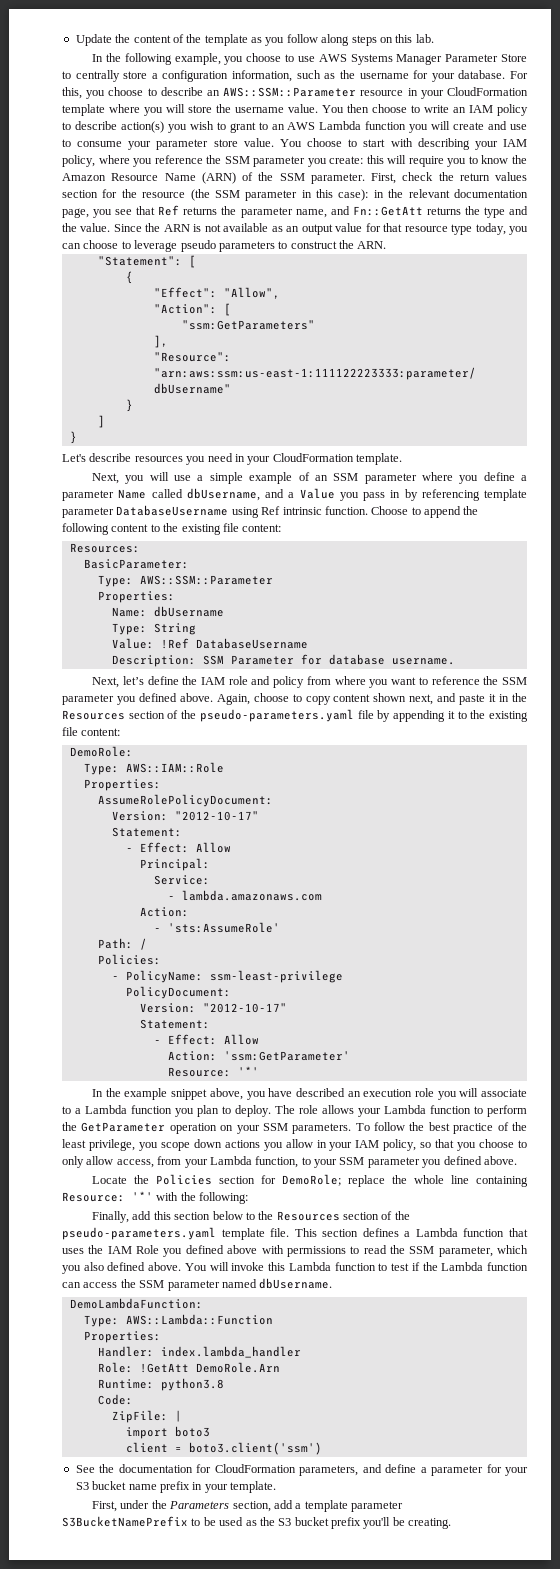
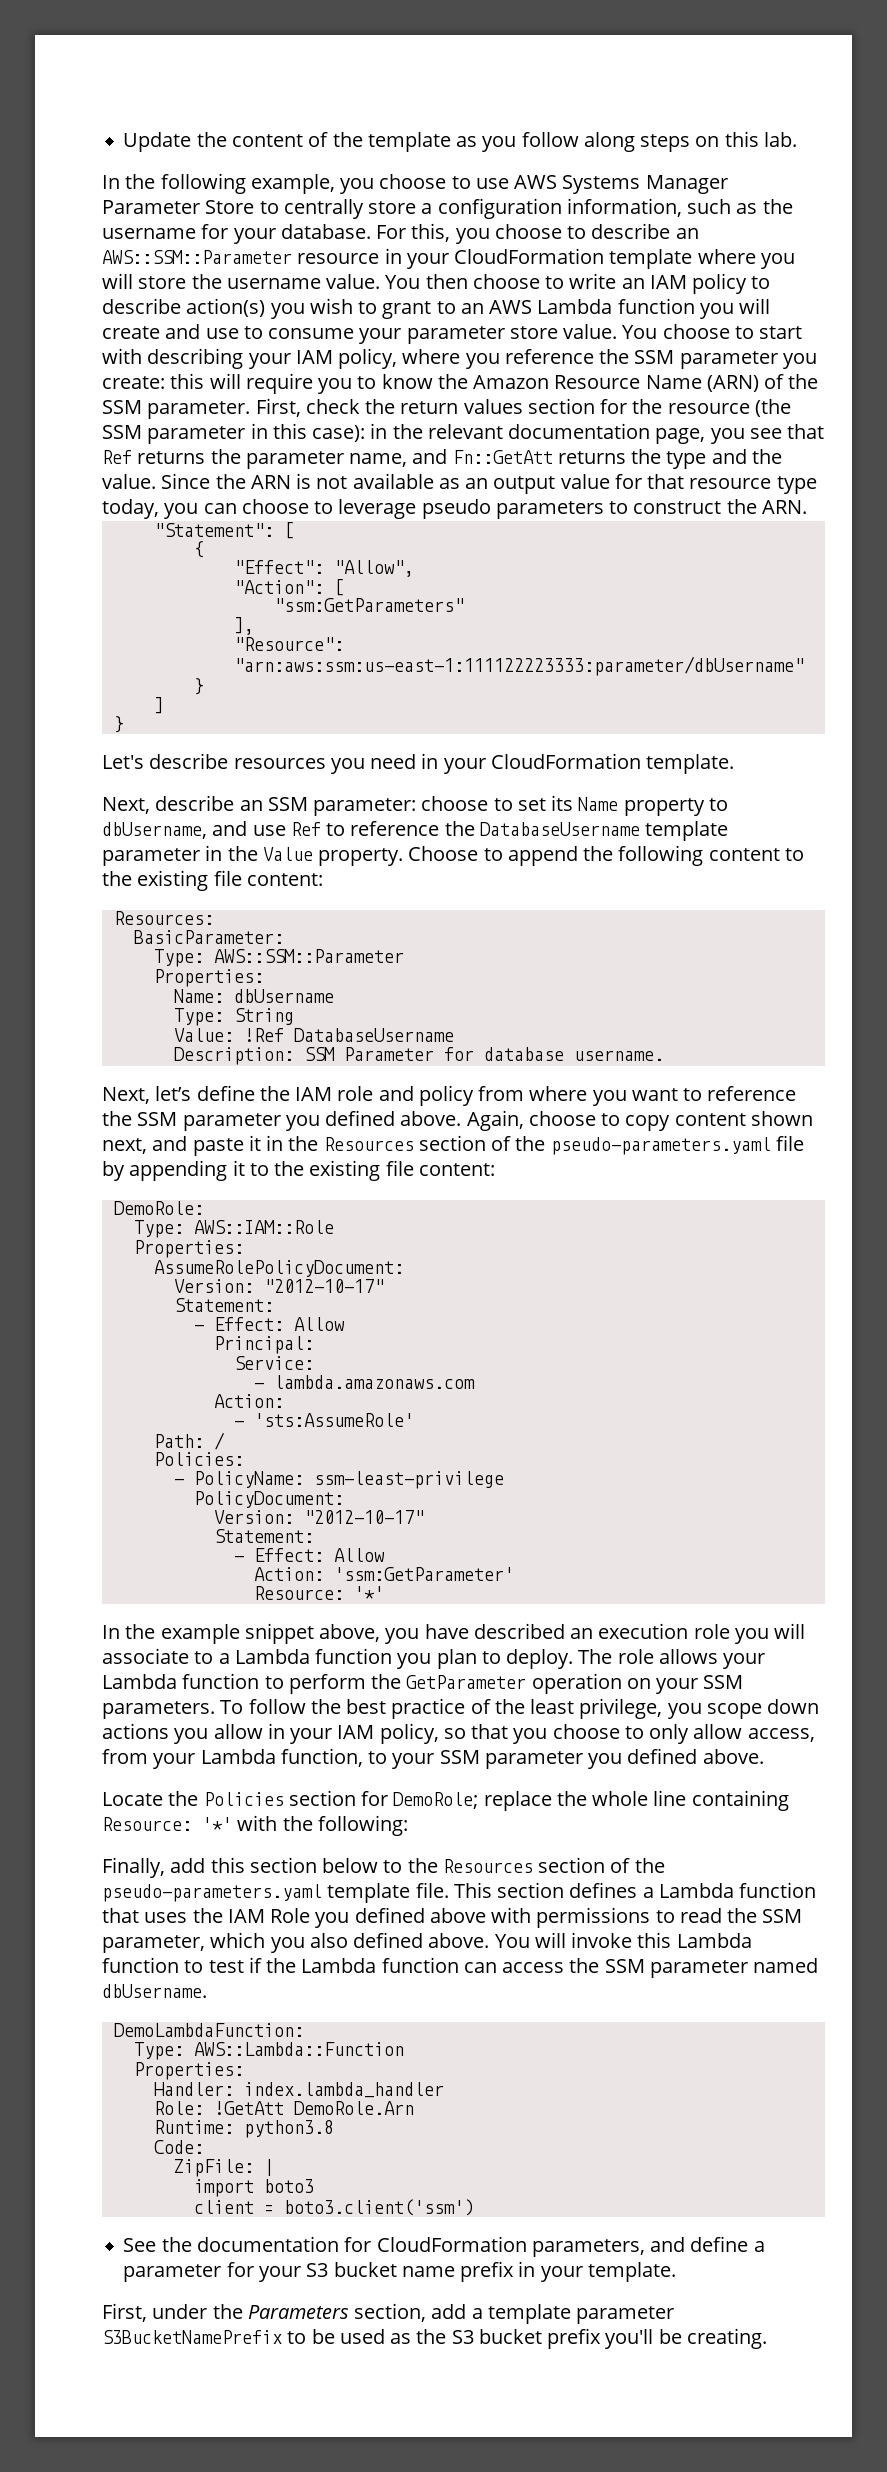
[125,472,527,484] [62,488,527,501] [62,505,368,518] you will use a simple example of an SSM parameter where you define a parameter Name called dbUsername, and a Value you pass in by referencing template parameter DatabaseUsername using Ref intrinsic function. -> [155,795,728,816] [102,821,729,841] [102,845,404,866] describe an SSM parameter: choose to set its Name property to dbUsername, and use Ref to reference the DatabaseUsername template parameter in the Value property.

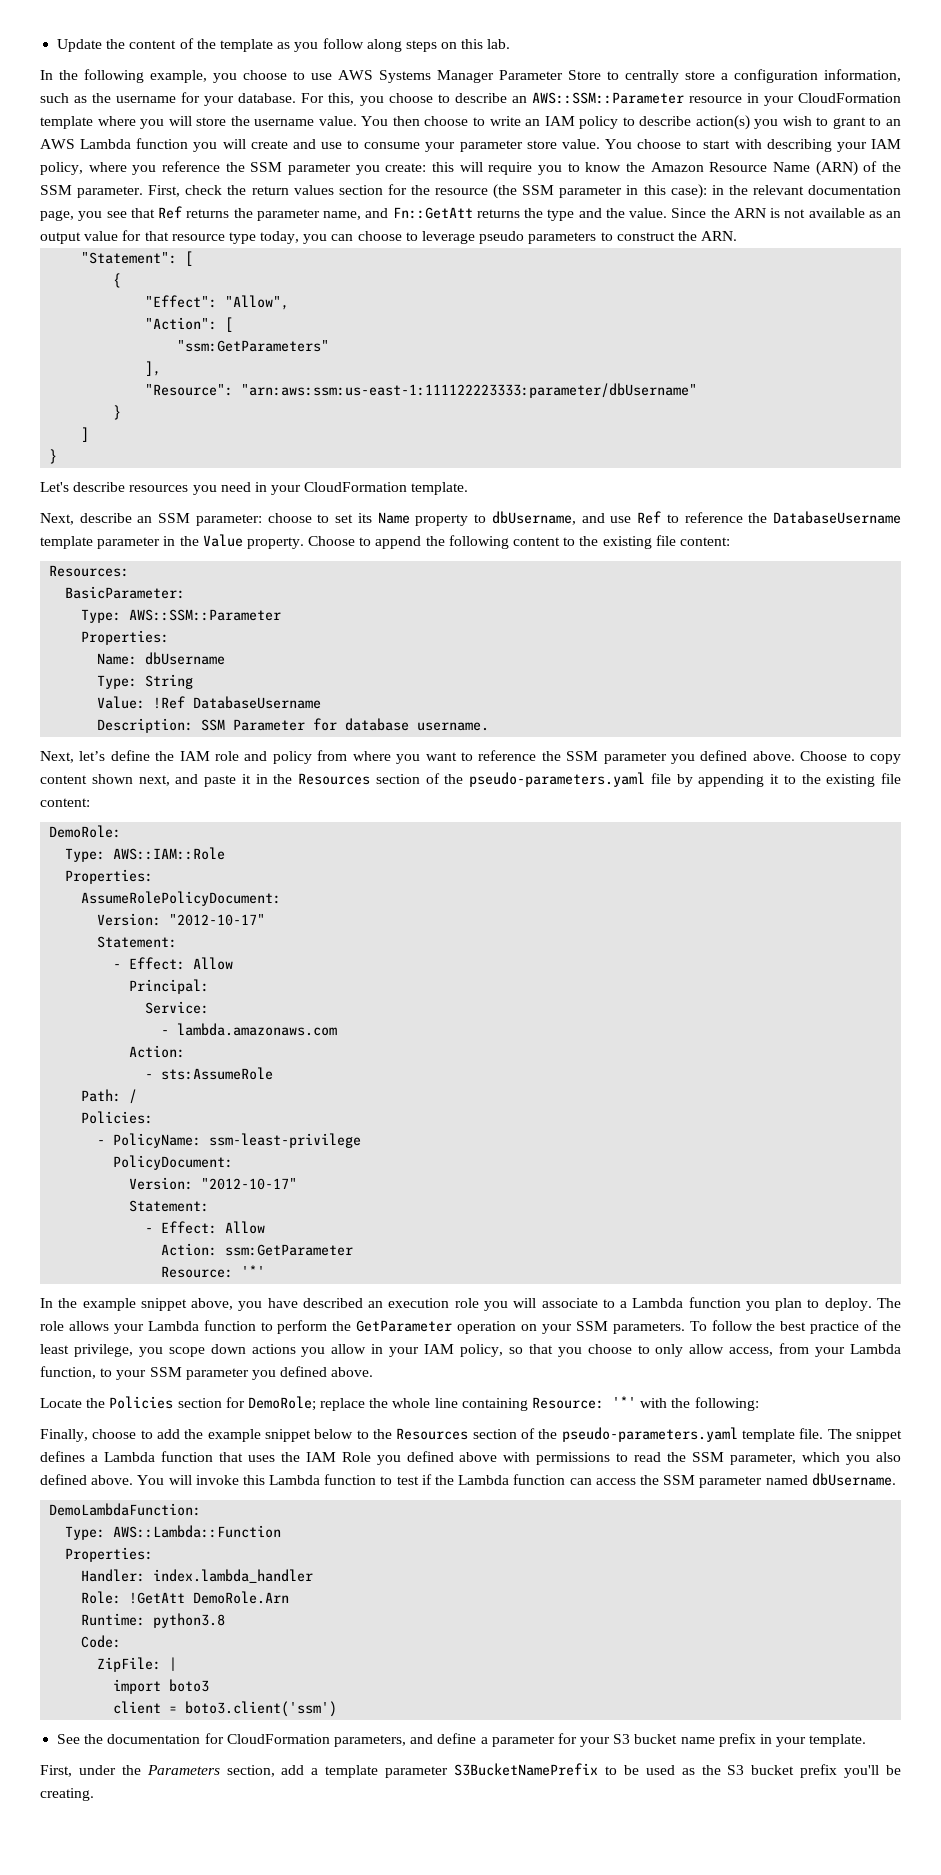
[466,1110,596,1131] Again, choose -> [800,751,848,761] Choose
[253,1413,414,1427] 'sts:AssumeRole' -> [161,1067,274,1080] sts:AssumeRole
[333,1567,514,1581] 'ssm:GetParameter' -> [225,1244,354,1256] ssm:GetParameter
[170,1857,317,1873] add this section -> [92,1429,311,1442] choose to add the example snippet
[453,1882,565,1898] This section -> [827,1429,903,1442] The snippet

